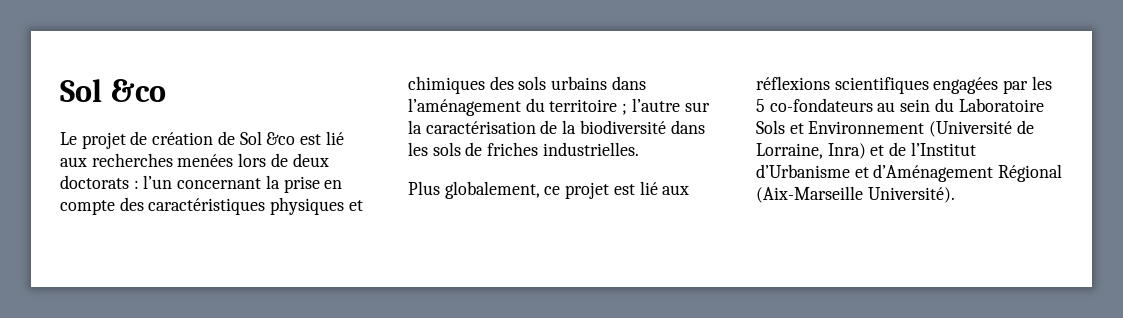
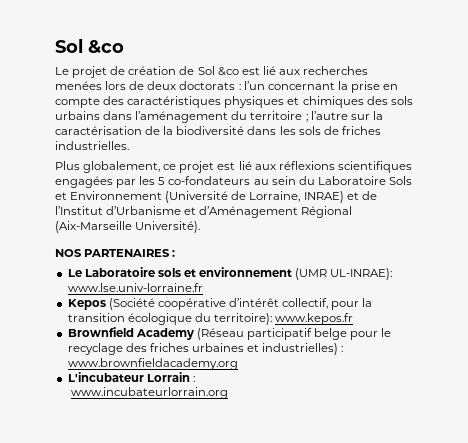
[827,143,866,159] Inra) -> [303,191,344,203] INRAE)
(955, 195) none -> [55,249,176,257] [67,267,393,280] [67,283,203,292] [67,298,373,310] [67,313,354,325] [67,327,392,340] [67,343,344,355] [67,358,238,370] [67,372,195,382] [70,387,228,399] // NOS PARTENAIRES : // Le Laboratoire sols et environnement (UMR UL-INRAE): www.lse.univ-lorraine.fr // Kepos (Société coopérative d’intérêt collectif, pour la transition écologique du territoire): www.kepos.fr // Brownfield Academy (Réseau participatif belge pour le recyclage des friches urbaines et industrielles) : www.brownfieldacademy.org // L'incubateur Lorrain : // www.incubateurlorrain.org

